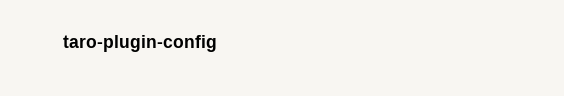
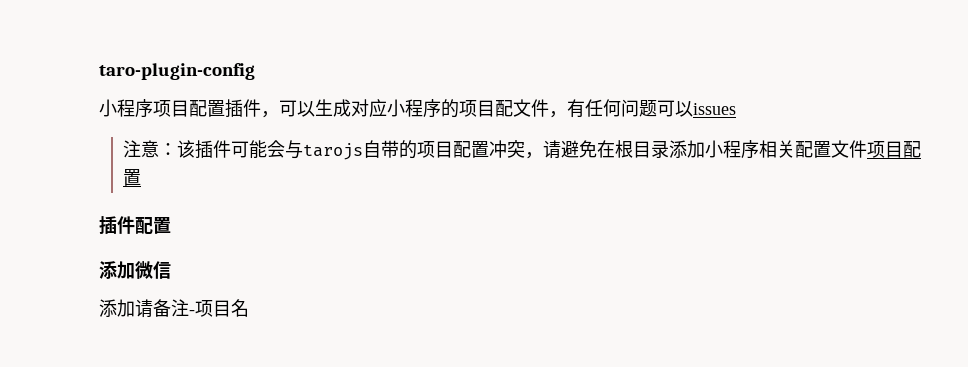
(217, 43) none -> [99,99,736,118] [123,140,922,160] [123,169,142,186] [99,216,171,234] [99,261,171,279] [99,299,249,318] // 小程序项目配置插件，可以生成对应小程序的项目配文件，有任何问题可以issues // 注意：该插件可能会与tarojs自带的项目配置冲突，请避免在根目录添加小程序相关配置文件项目配置 // 插件配置 // 添加微信 // 添加请备注-项目名

